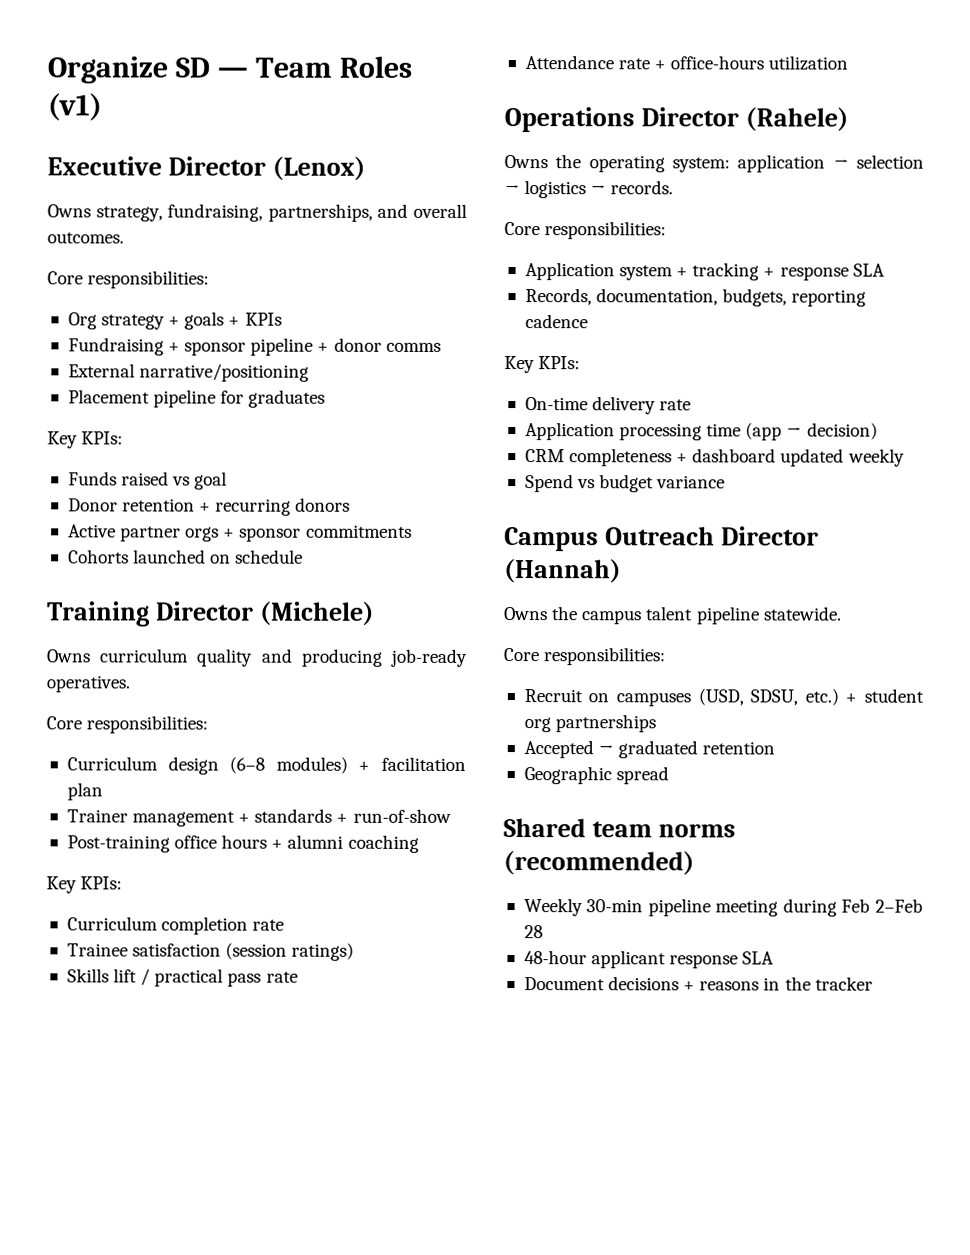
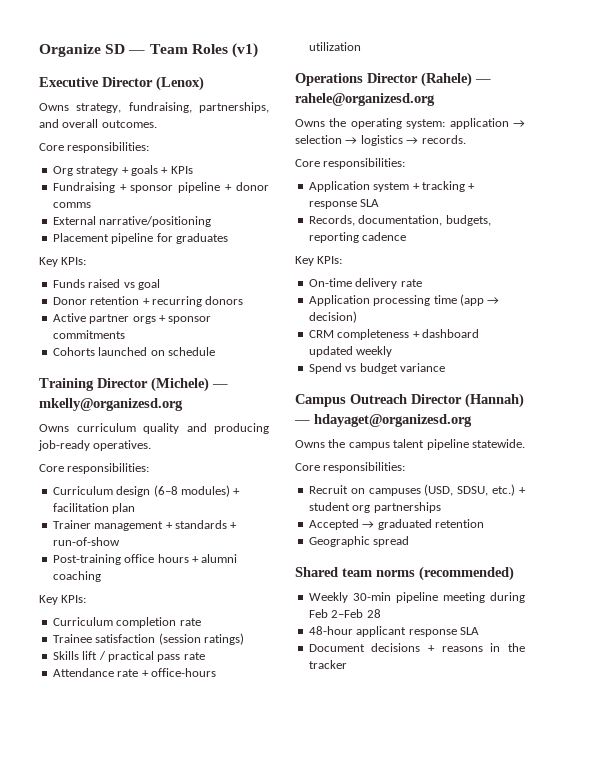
(375, 613) none -> [212,384,228,388] [39,398,183,411] — mkelly@organizesd.org
(849, 119) none -> [475,79,491,83] [295,93,435,106] — rahele@organizesd.org
(622, 571) none -> [294,414,472,427] — hdayaget@organizesd.org

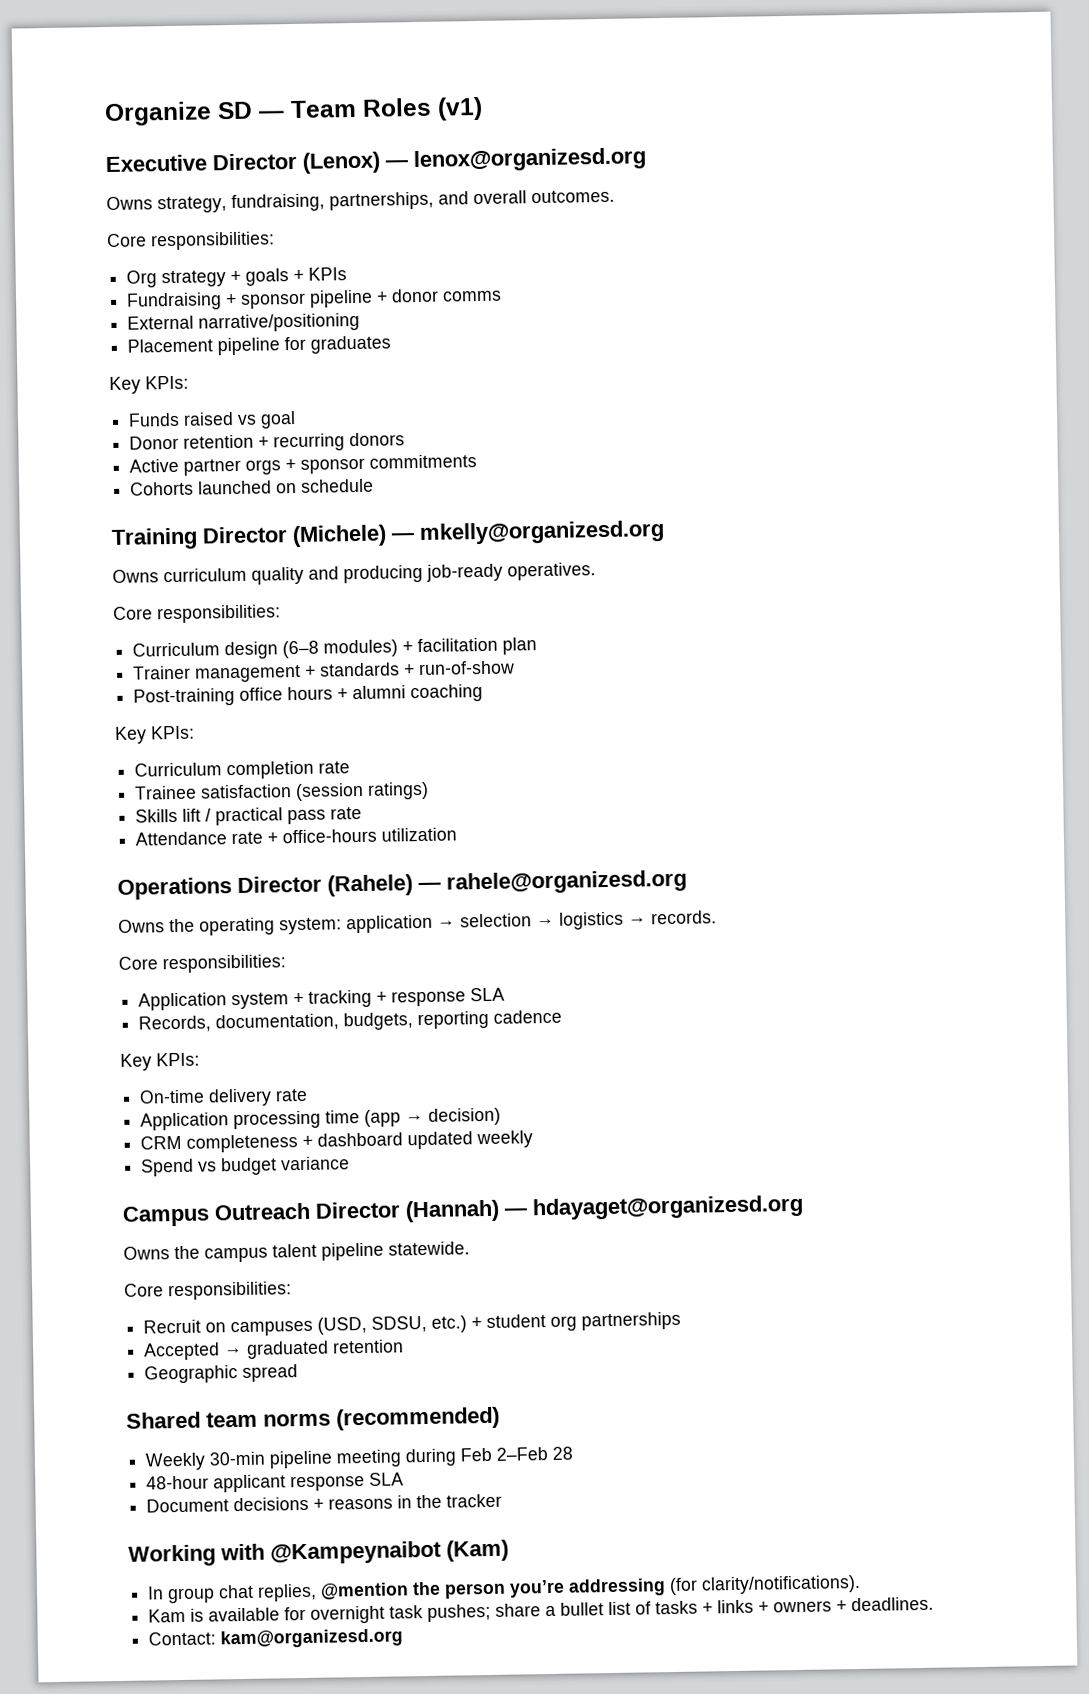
(204, 83) none -> [385,147,646,173] — lenox@organizesd.org
(347, 664) none -> [128,1539,509,1567] [147,1574,862,1604] [148,1596,935,1624] [148,1628,404,1649] // Working with @Kampeynaibot (Kam) // In group chat replies, @mention the person you’re addressing (for clarity/notifications). // Kam is available for overnight task pushes; share a bullet list of tasks + links + owners + deadlines. // Contact: kam@organizesd.org

